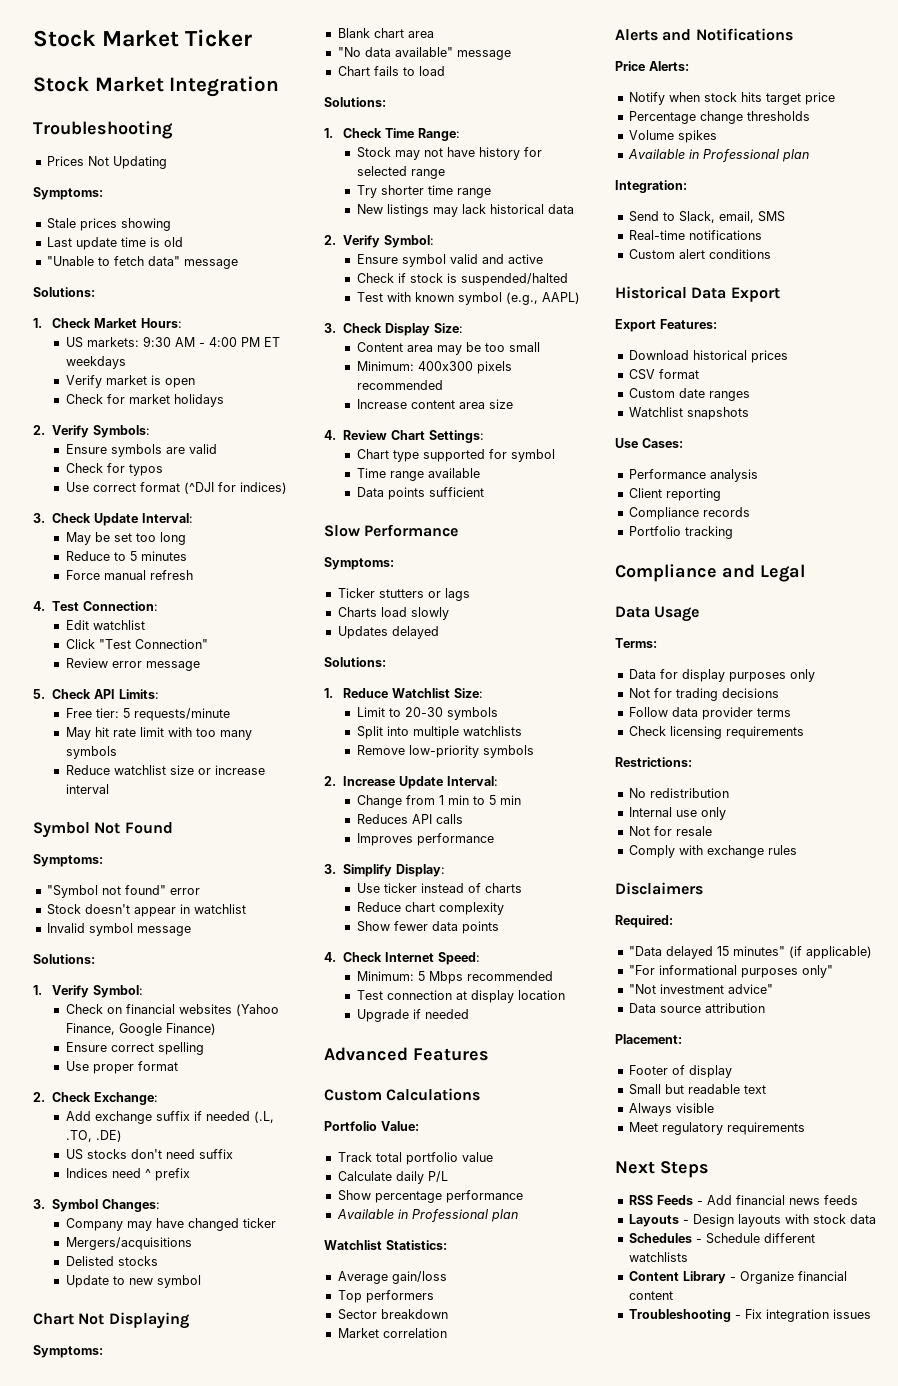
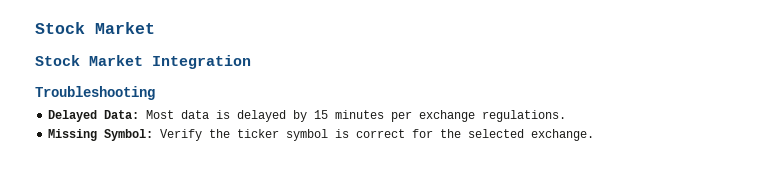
[33,29,253,47] Stock Market Ticker -> [35,22,155,34] Stock Market
[46,156,167,169] [33,187,103,200] [46,218,171,231] [46,237,183,250] [46,256,238,269] [33,287,95,297] [33,318,182,328] [65,336,280,348] [65,356,126,369] [65,375,195,388] [65,394,224,407] [33,425,150,438] [65,444,217,457] [65,463,163,476] [65,482,287,494] [33,513,193,526] [65,532,186,545] [65,551,187,561] [65,570,193,580] [33,601,158,611] [65,620,145,630] [65,639,208,649] [65,658,200,671] [33,689,159,699] [65,708,230,721] [65,727,252,740] [65,746,117,759] [65,765,265,775] [65,784,109,794] [33,822,173,838] [33,854,103,867] [46,885,200,898] [46,904,246,917] [46,923,191,936] [33,954,95,964] [33,985,143,998] [65,1004,279,1016] [65,1023,216,1036] [65,1042,204,1055] [65,1061,178,1074] [33,1092,158,1105] [65,1111,274,1124] [65,1130,122,1142] [65,1149,233,1160] [65,1168,190,1181] [33,1199,160,1212] [65,1218,276,1231] [65,1237,192,1250] [65,1256,158,1266] [65,1275,201,1288] [33,1312,189,1329] [33,1345,103,1358] [337,28,434,38] [337,47,511,60] [337,66,445,76] [324,97,386,107] [324,128,460,141] [356,147,542,160] [356,166,445,179] [356,185,491,198] [356,204,574,217] [324,235,434,248] [356,254,543,267] [356,273,568,286] [356,292,580,305] [324,323,463,336] [356,342,540,355] [356,361,512,374] [356,380,443,390] [356,399,513,409] [324,430,484,443] [356,449,555,462] [356,468,480,481] [356,487,484,500] [324,524,459,537] [324,557,394,570] [337,588,470,601] [337,607,449,620] [337,626,439,639] [324,657,386,667] [324,688,483,698] [356,707,498,720] [356,726,522,739] [356,745,534,758] [324,776,498,789] [356,795,521,808] [356,814,463,824] [356,833,494,846] [324,864,445,877] [356,883,522,893] [356,902,504,915] [356,921,499,934] [324,952,480,965] [356,971,553,984] [356,990,565,1003] [356,1009,469,1022] [324,1047,489,1061] [324,1088,481,1101] [324,1121,419,1131] [337,1152,493,1165] [337,1171,448,1184] [337,1190,523,1203] [336,1209,518,1222] [324,1240,447,1250] [337,1271,447,1284] [337,1290,434,1303] [337,1309,448,1320] [337,1328,447,1338] [615,28,793,41] [615,61,689,71] [628,92,835,105] [628,111,810,124] [628,130,717,143] [627,149,809,162] [615,180,687,193] [628,211,785,223] [628,230,762,240] [628,249,771,259] [615,286,780,302] [615,319,717,332] [628,350,788,363] [628,369,699,380] [628,388,750,401] [628,407,749,420] [615,438,683,448] [628,469,758,482] [628,488,721,501] [628,507,750,520] [628,526,733,539] [615,564,805,582] [615,606,700,622] [615,638,657,648] [628,669,815,682] [628,688,779,701] [628,707,791,720] [628,726,804,739] [615,757,692,767] [628,788,729,798] [628,807,726,820] [628,826,712,836] [628,845,797,858] [615,882,703,895] [615,915,673,928] [628,946,872,959] [628,965,833,978] [628,984,773,994] [628,1003,765,1013] [615,1034,682,1044] [628,1065,732,1078] [628,1084,766,1095] [628,1103,714,1116] [628,1122,805,1135] [615,1161,709,1178] [628,1195,858,1205] [628,1214,876,1227] [628,1233,815,1244] [628,1252,688,1262] [628,1271,847,1284] [628,1291,673,1300] [628,1309,871,1322] Prices Not Updating // Symptoms: // Stale prices showing // Last update time is old // "Unable to fetch data" message // Solutions: // 1. Check Market Hours: // US markets: 9:30 AM - 4:00 PM ET weekdays // Verify market is open // Check for market holidays // 2. Verify Symbols: // Ensure symbols are valid // Check for typos // Use correct format (^DJI for indices) // 3. Check Update Interval: // May be set too long // Reduce to 5 minutes // Force manual refresh // 4. Test Connection: // Edit watchlist // Click "Test Connection" // Review error message // 5. Check API Limits: // Free tier: 5 requests/minute // May hit rate limit with too many symbols // Reduce watchlist size or increase interval // Symbol Not Found // Symptoms: // "Symbol not found" error // Stock doesn't appear in watchlist // Invalid symbol message // Solutions: // 1. Verify Symbol: // Check on financial websites (Yahoo Finance, Google Finance) // Ensure correct spelling // Use proper format // 2. Check Exchange: // Add exchange suffix if needed (.L, .TO, .DE) // US stocks don't need suffix // Indices need ^ prefix // 3. Symbol Changes: // Company may have changed ticker // Mergers/acquisitions // Delisted stocks // Update to new symbol // Chart Not Displaying // Symptoms: // Blank chart area // "No data available" message // Chart fails to load // Solutions: // 1. Check Time Range: // Stock may not have history for selected range // Try shorter time range // New listings may lack historical data // 2. Verify Symbol: // Ensure symbol valid and active // Check if stock is suspended/halted // Test with known symbol (e.g., AAPL) // 3. Check Display Size: // Content area may be too small // Minimum: 400x300 pixels recommended // Increase content area size // 4. Review Chart Settings: // Chart type supported for symbol // Time range available // Data points sufficient // Slow Performance // Symptoms: // Ticker stutters or lags // Charts load slowly // Updates delayed // Solutions: // 1. Reduce Watchlist Size: // Limit to 20-30 symbols // Split into multiple watchlists // Remove low-priority symbols // 2. Increase Update Interval: // Change from 1 min to 5 min // Reduces API calls // Improves performance // 3. Simplify Display: // Use ticker instead of charts // Reduce chart complexity // Show fewer data points // 4. Check Internet Speed: // Minimum: 5 Mbps recommended // Test connection at display location // Upgrade if needed // Advanced Features // Custom Calculations // Portfolio Value: // Track total portfolio value // Calculate daily P/L // Show percentage performance // Available in Professional plan // Watchlist Statistics: // Average gain/loss // Top performers // Sector breakdown // Market correlation // Alerts and Notifications // Price Alerts: // Notify when stock hits target price // Percentage change thresholds // Volume spikes // Available in Professional plan // Integration: // Send to Slack, email, SMS // Real-time notifications // Custom alert conditions // Historical Data Export // Export Features: // Download historical prices // CSV format // Custom date ranges // Watchlist snapshots // Use Cases: // Performance analysis // Client reporting // Compliance records // Portfolio tracking // Compliance and Legal // Data Usage // Terms: // Data for display purposes only // Not for trading decisions // Follow data provider terms // Check licensing requirements // Restrictions: // No redistribution // Internal use only // Not for resale // Comply with exchange rules // Disclaimers // Required: // "Data delayed 15 minutes" (if applicable) // "For informational purposes only" // "Not investment advice" // Data source attribution // Placement: // Footer of display // Small but readable text // Always visible // Meet regulatory requirements // Next Steps // RSS Feeds - Add financial news feeds // Layouts - Design layouts with stock data // Schedules - Schedule different watchlists // Content Library - Organize financial content // Troubleshooting - Fix integration issues -> [48,110,567,122] [48,129,595,141] Delayed Data: Most data is delayed by 15 minutes per exchange regulations. // Missing Symbol: Verify the ticker symbol is correct for the selected exchange.

